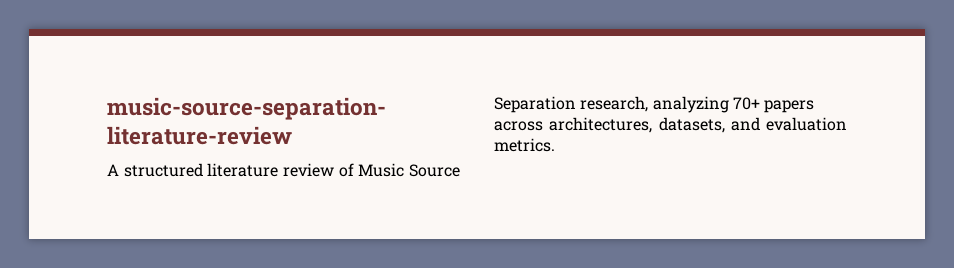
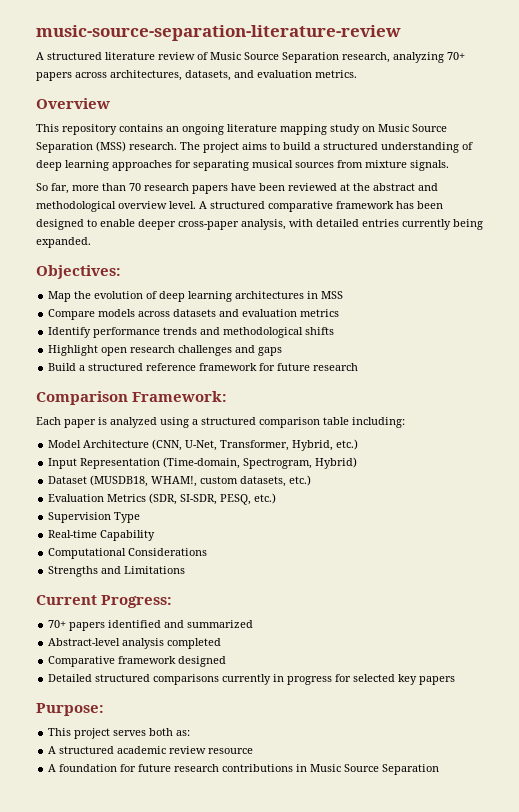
(555, 145) none -> [36,98,110,109] [36,124,447,135] [36,141,473,153] [36,160,449,171] [36,183,438,194] [36,201,443,212] [36,219,483,230] [36,237,91,248] [36,265,121,279] [48,291,344,302] [48,309,340,320] [48,327,335,338] [48,345,283,356] [48,363,359,371] [36,391,228,405] [36,417,405,428] [48,439,359,451] [48,457,358,469] [48,475,312,487] [48,493,277,505] [48,512,141,523] [48,530,156,541] [48,548,208,559] [48,566,186,577] [36,595,173,608] [48,620,254,631] [48,638,222,649] [48,656,227,667] [48,674,456,685] [36,703,104,716] [48,728,191,739] [48,746,254,754] [48,764,440,775] // Overview // This repository contains an ongoing literature mapping study on Music Source Separation (MSS) research. The project aims to build a structured understanding of deep learning approaches for separating musical sources from mixture signals. // So far, more than 70 research papers have been reviewed at the abstract and methodological overview level. A structured comparative framework has been designed to enable deeper cross-paper analysis, with detailed entries currently being expanded. // Objectives: // Map the evolution of deep learning architectures in MSS // Compare models across datasets and evaluation metrics // Identify performance trends and methodological shifts // Highlight open research challenges and gaps // Build a structured reference framework for future research // Comparison Framework: // Each paper is analyzed using a structured comparison table including: // Model Architecture (CNN, U-Net, Transformer, Hybrid, etc.) // Input Representation (Time-domain, Spectrogram, Hybrid) // Dataset (MUSDB18, WHAM!, custom datasets, etc.) // Evaluation Metrics (SDR, SI-SDR, PESQ, etc.) // Supervision Type // Real-time Capability // Computational Considerations // Strengths and Limitations // Current Progress: // 70+ papers identified and summarized // Abstract-level analysis completed // Comparative framework designed // Detailed structured comparisons currently in progress for selected key papers // Purpose: // This project serves both as: // A structured academic review resource // A foundation for future research contributions in Music Source Separation

